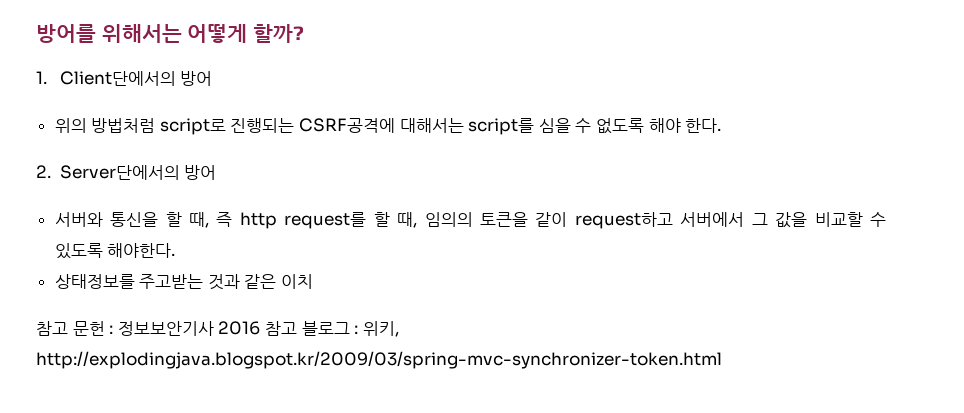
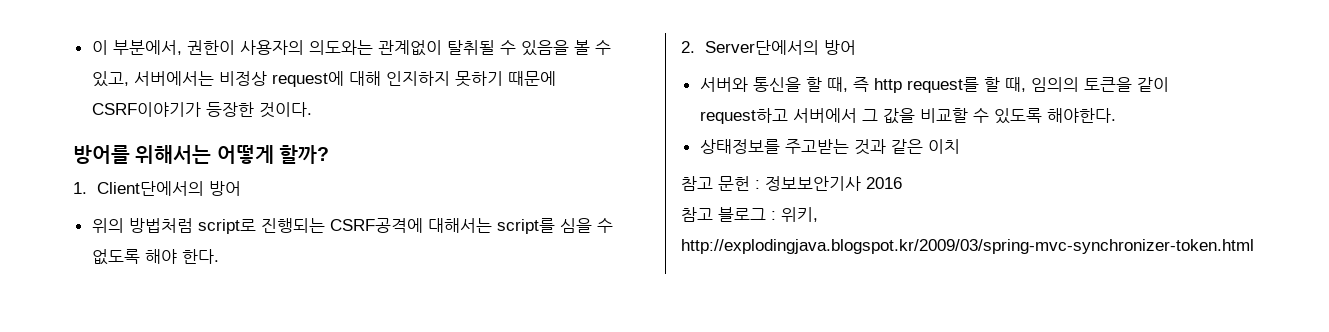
(36, 33) none -> [91,40,611,56] [91,71,556,87] [91,102,312,118] 이 부분에서, 권한이 사용자의 의도와는 관계없이 탈취될 수 있음을 볼 수 있고, 서버에서는 비정상 request에 대해 인지하지 못하기 때문에 CSRF이야기가 등장한 것이다. //
(261, 328) none -> (902, 183) //

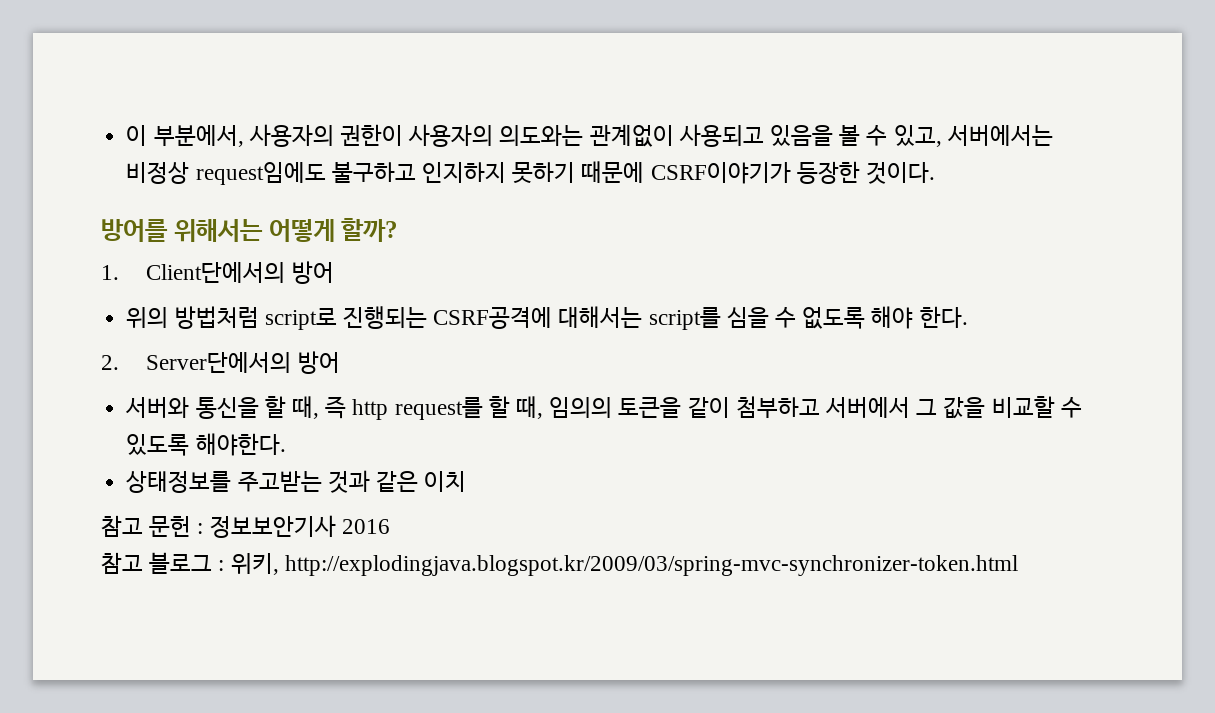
(182, 47) none -> [248,124,334,147] 사용자의
[446,40,516,55] 탈취될 수 -> [678,124,764,147] 사용되고
[271,71,381,87] request에 대해 -> [195,162,416,185] request임에도 불구하고
[699,108,788,124] request하고 -> [735,396,820,419] 첨부하고

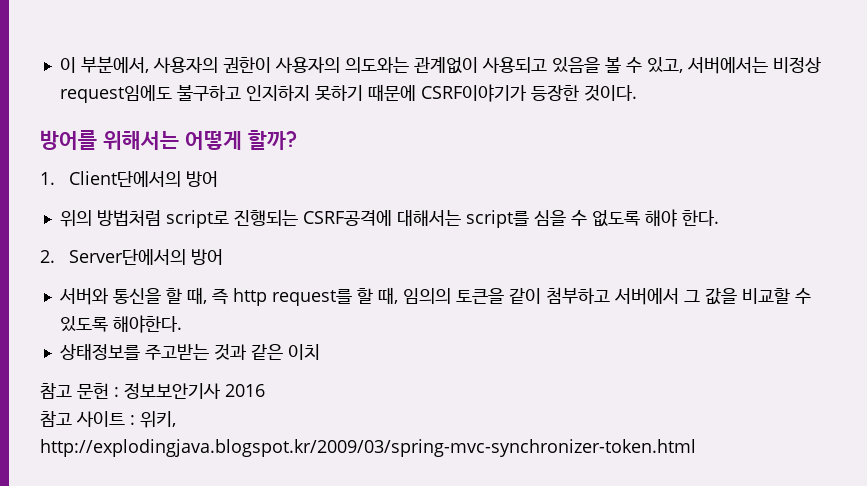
[149,552,213,574] 블로그 -> [76,411,125,427] 사이트

